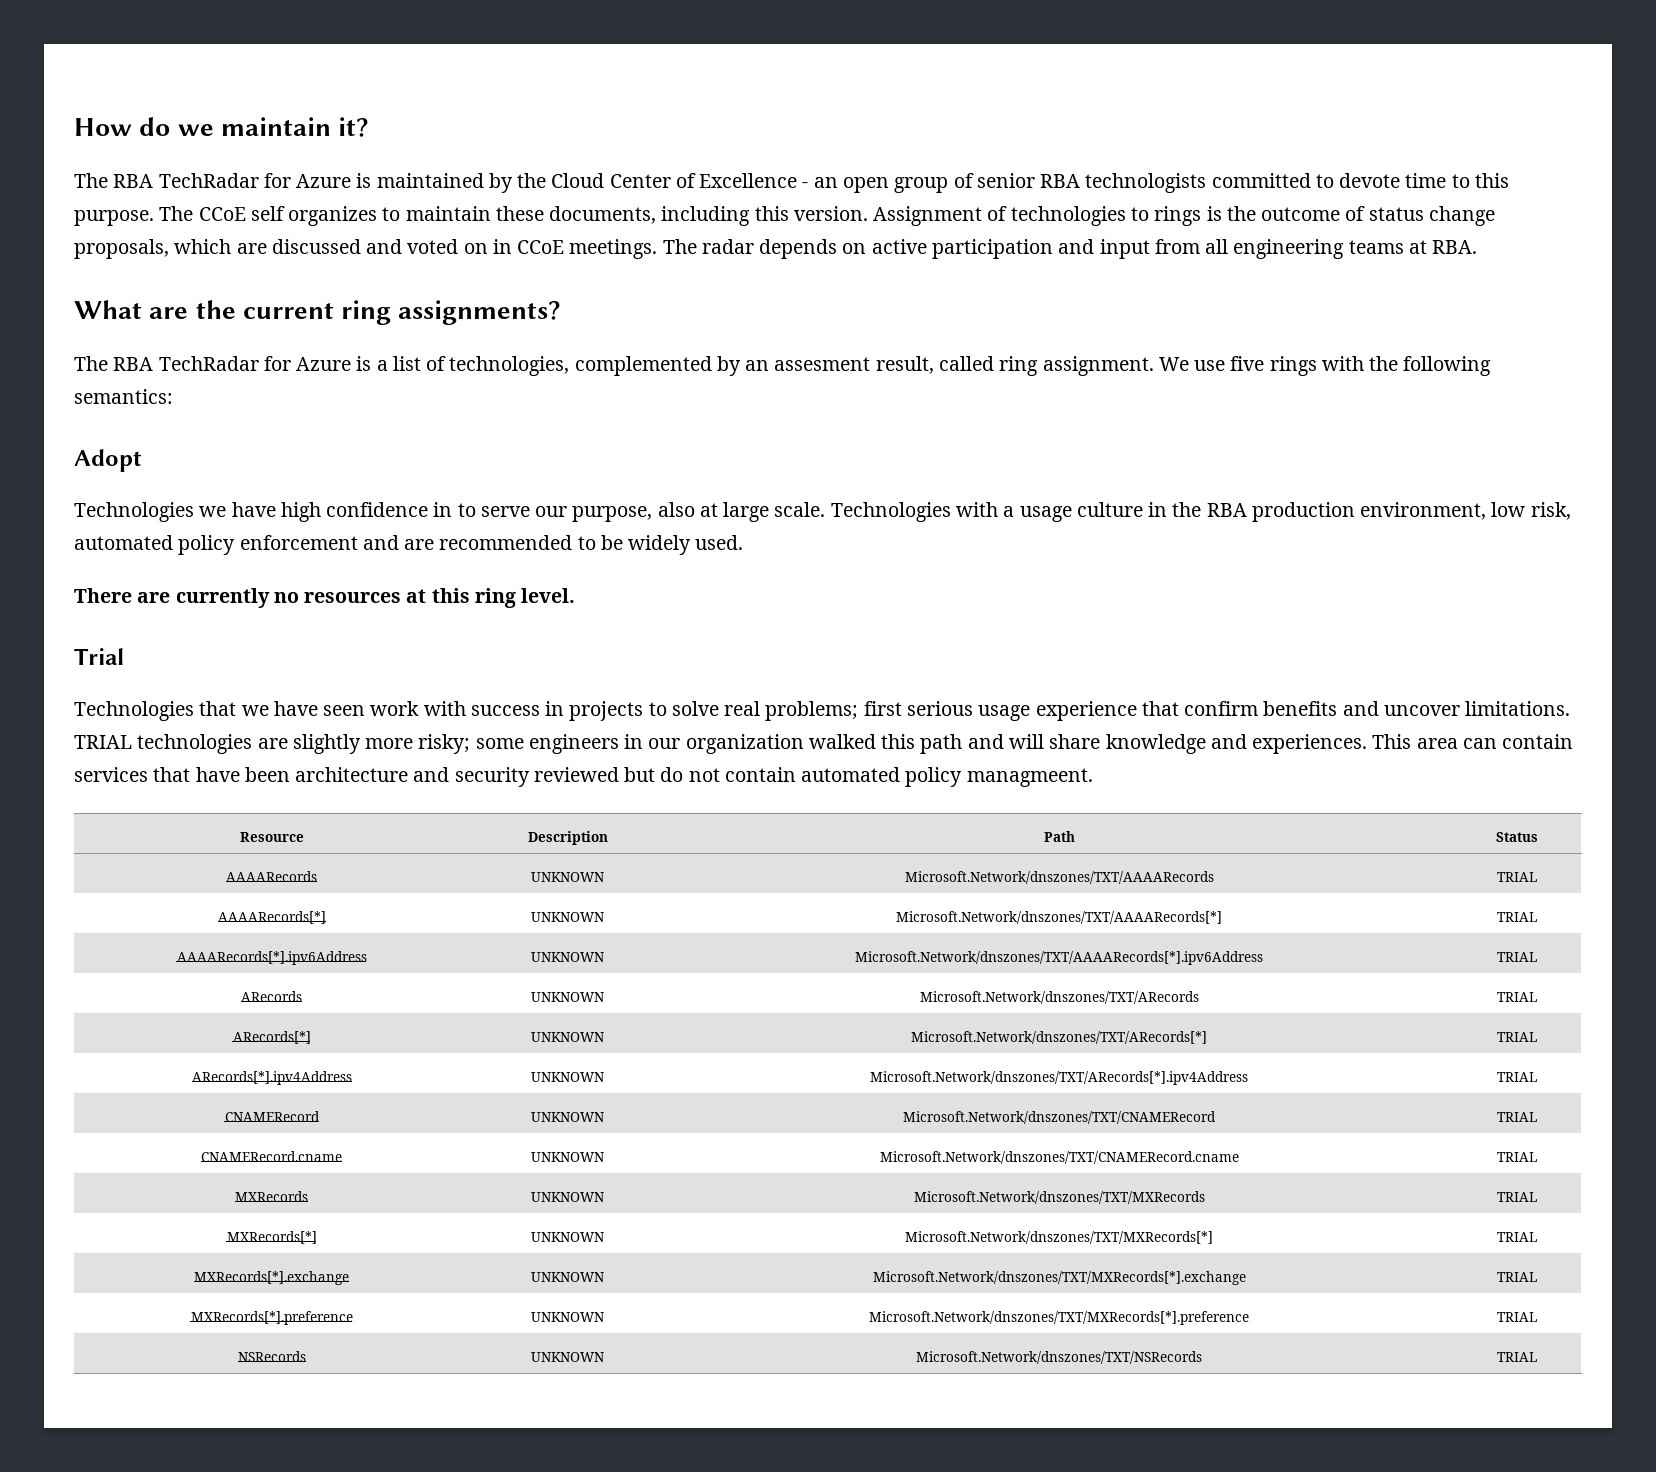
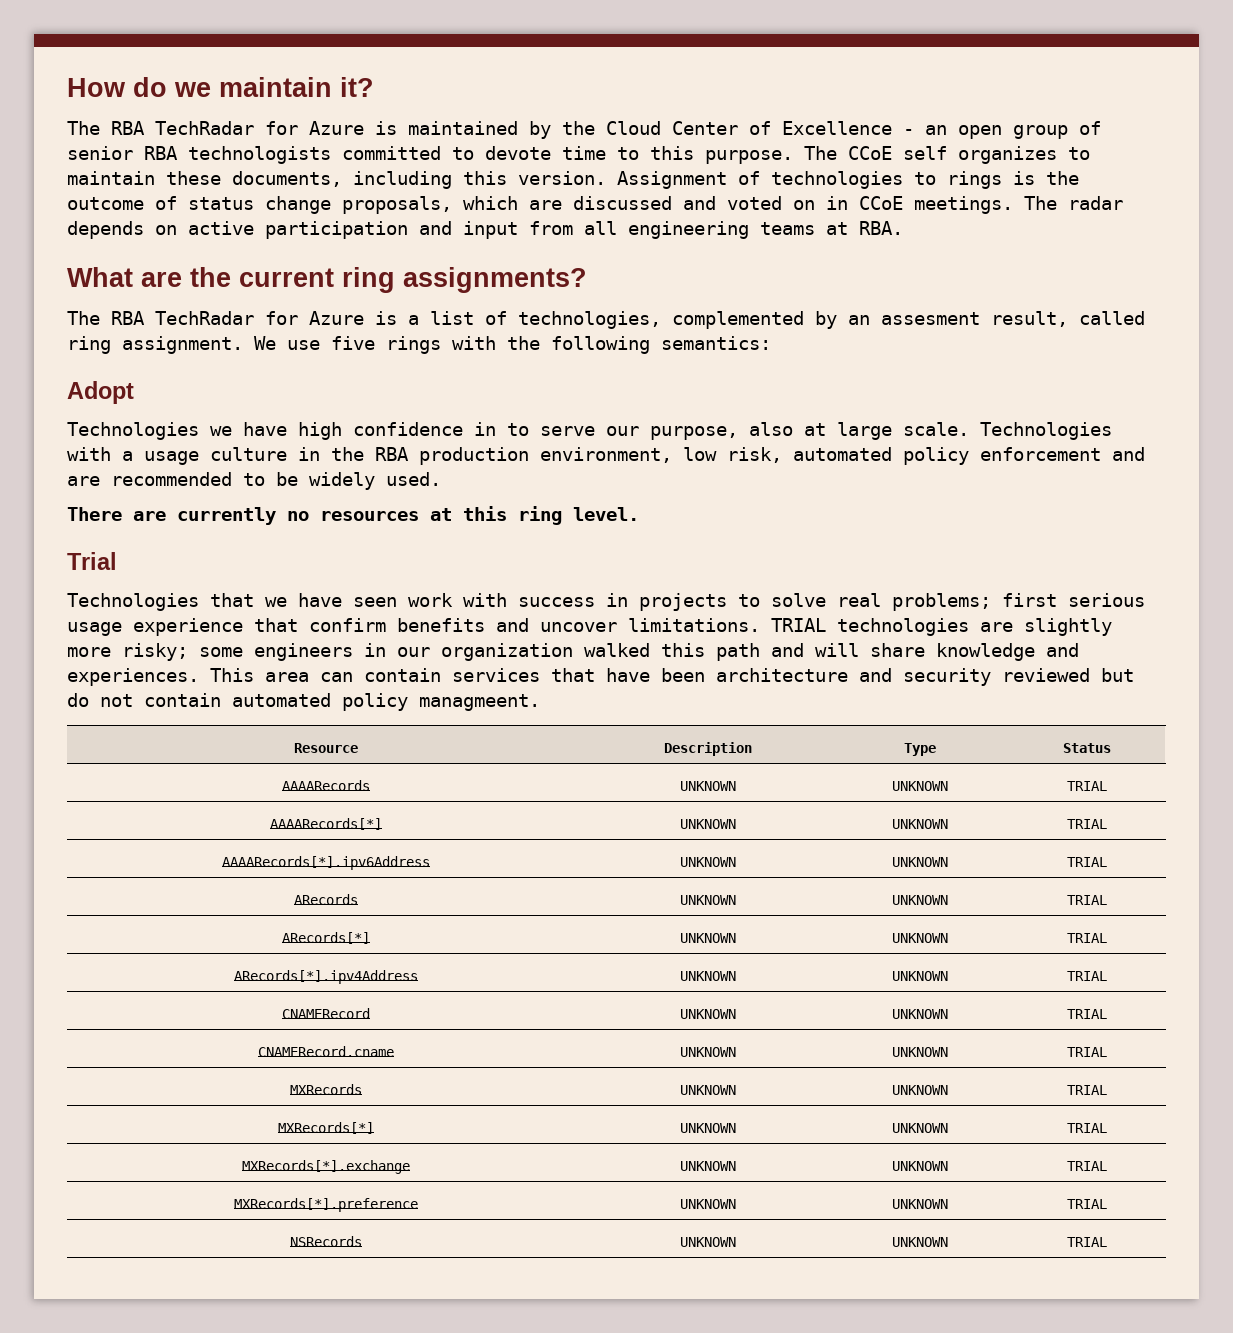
[1043,831,1075,842] Path -> [903,743,936,756] Type
[904,871,1214,884] Microsoft.Network/dnszones/TXT/AAAARecords -> [891,781,948,791] UNKNOWN
[896,911,1222,924] Microsoft.Network/dnszones/TXT/AAAARecords[*] -> [891,819,948,829] UNKNOWN
[855,951,1263,965] Microsoft.Network/dnszones/TXT/AAAARecords[*].ipv6Address -> [891,857,948,867] UNKNOWN
[919,991,1199,1004] Microsoft.Network/dnszones/TXT/ARecords -> [891,895,948,905] UNKNOWN
[911,1031,1207,1044] Microsoft.Network/dnszones/TXT/ARecords[*] -> [891,933,948,943] UNKNOWN
[870,1071,1248,1085] Microsoft.Network/dnszones/TXT/ARecords[*].ipv4Address -> [891,971,948,981] UNKNOWN
[903,1111,1216,1124] Microsoft.Network/dnszones/TXT/CNAMERecord -> [891,1009,948,1019] UNKNOWN
[879,1151,1239,1164] Microsoft.Network/dnszones/TXT/CNAMERecord.cname -> [891,1047,948,1057] UNKNOWN
[913,1191,1205,1204] Microsoft.Network/dnszones/TXT/MXRecords -> [891,1085,948,1095] UNKNOWN
[905,1231,1213,1244] Microsoft.Network/dnszones/TXT/MXRecords[*] -> [891,1123,948,1133] UNKNOWN
[872,1271,1246,1285] Microsoft.Network/dnszones/TXT/MXRecords[*].exchange -> [891,1161,948,1171] UNKNOWN
[869,1311,1249,1325] Microsoft.Network/dnszones/TXT/MXRecords[*].preference -> [891,1199,948,1209] UNKNOWN
[916,1351,1202,1364] Microsoft.Network/dnszones/TXT/NSRecords -> [891,1237,948,1247] UNKNOWN

